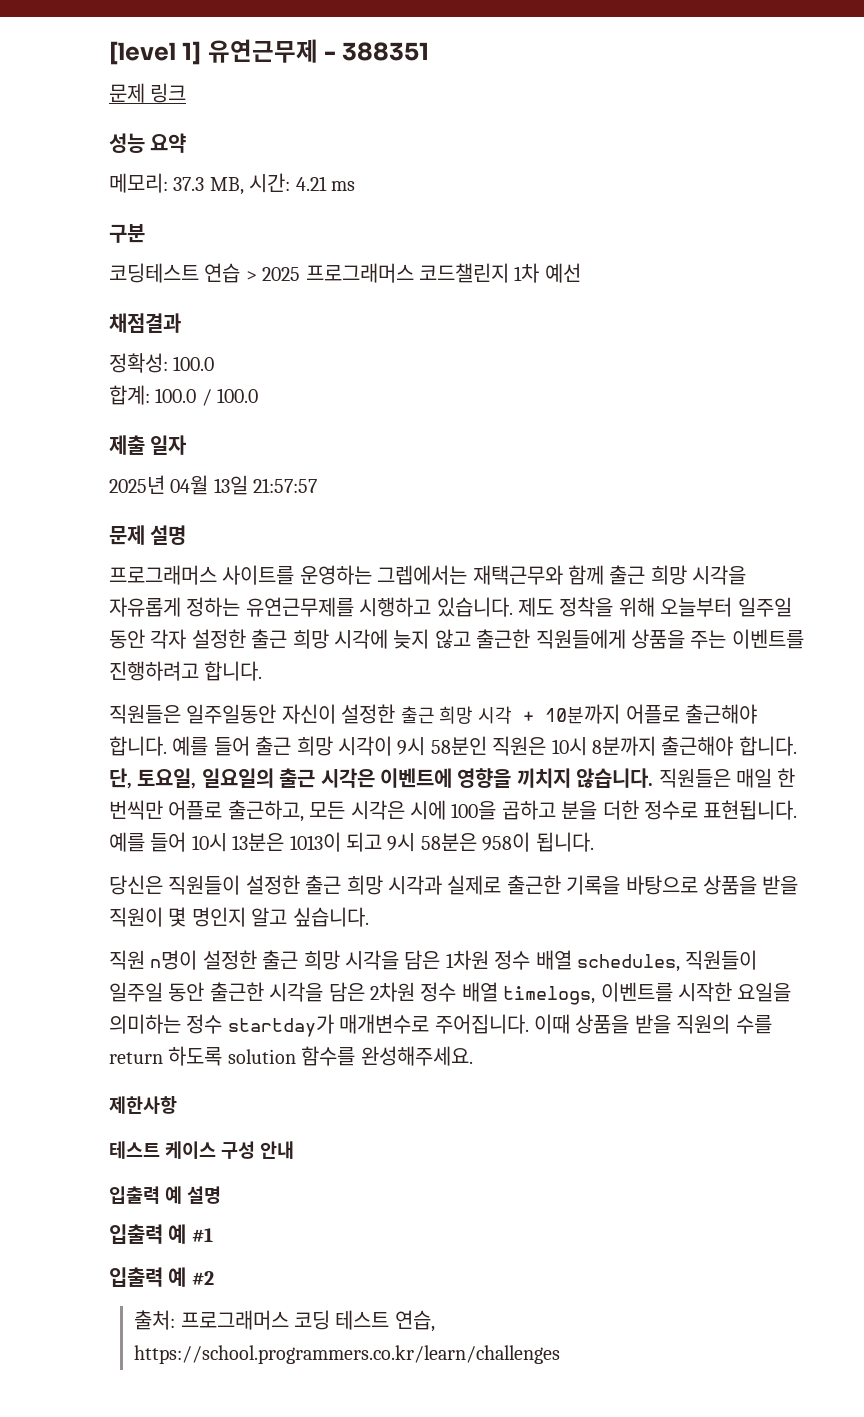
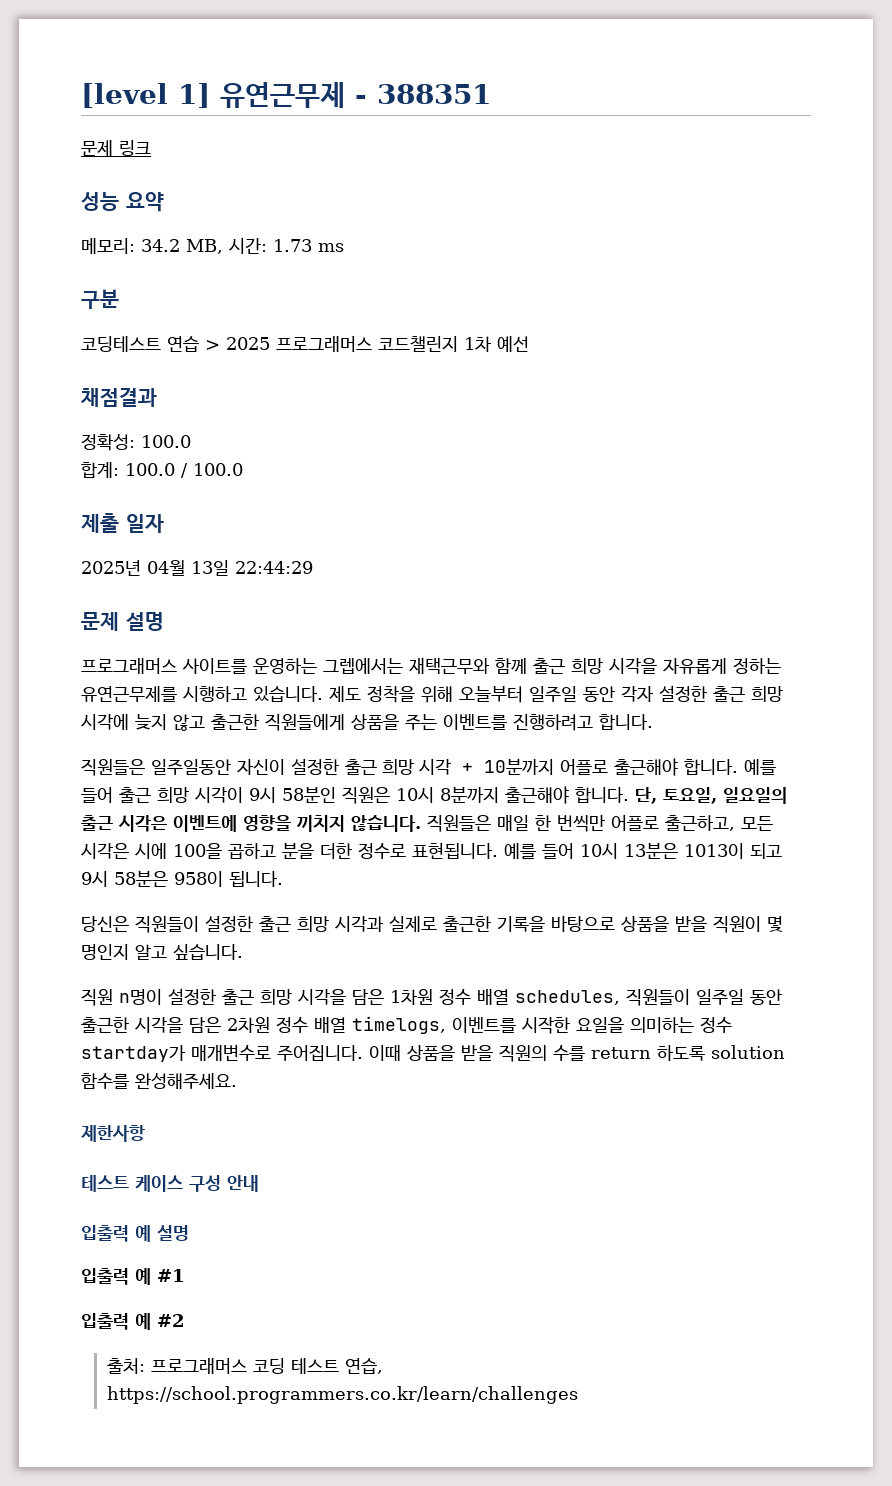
[173,177,205,191] 37.3 -> [141,239,180,252] 34.2
[295,176,327,191] 4.21 -> [273,239,312,252] 1.73
[253,478,318,493] 21:57:57 -> [235,561,313,574] 22:44:29

